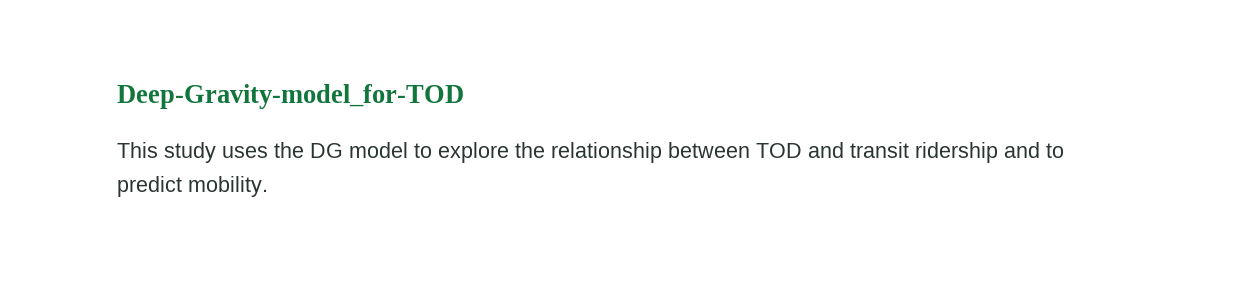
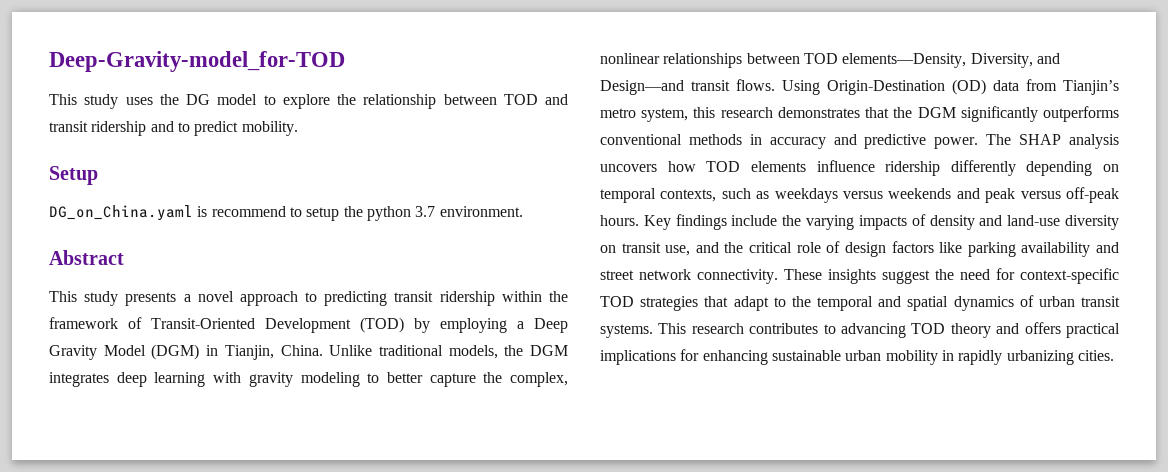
(268, 186) none -> [49,166,98,185] [49,205,523,221] [49,250,124,265] [49,291,568,306] [49,317,568,333] [49,344,568,360] [49,372,568,387] [600,53,1060,68] [600,79,1119,95] [600,106,1119,122] [600,134,1119,149] [600,160,1119,176] [600,187,1119,203] [600,214,1119,230] [600,241,1119,257] [600,268,1119,284] [600,295,1120,311] [600,322,1120,338] [600,349,1114,365] // Setup // DG_on_China.yaml is recommend to setup the python 3.7 environment. // Abstract // This study presents a novel approach to predicting transit ridership within the framework of Transit-Oriented Development (TOD) by employing a Deep Gravity Model (DGM) in Tianjin, China. Unlike traditional models, the DGM integrates deep learning with gravity modeling to better capture the complex, nonlinear relationships between TOD elements—Density, Diversity, and Design—and transit flows. Using Origin-Destination (OD) data from Tianjin’s metro system, this research demonstrates that the DGM significantly outperforms conventional methods in accuracy and predictive power. The SHAP analysis uncovers how TOD elements influence ridership differently depending on temporal contexts, such as weekdays versus weekends and peak versus off-peak hours. Key findings include the varying impacts of density and land-use diversity on transit use, and the critical role of design factors like parking availability and street network connectivity. These insights suggest the need for context-specific TOD strategies that adapt to the temporal and spatial dynamics of urban transit systems. This research contributes to advancing TOD theory and offers practical implications for enhancing sustainable urban mobility in rapidly urbanizing cities.

